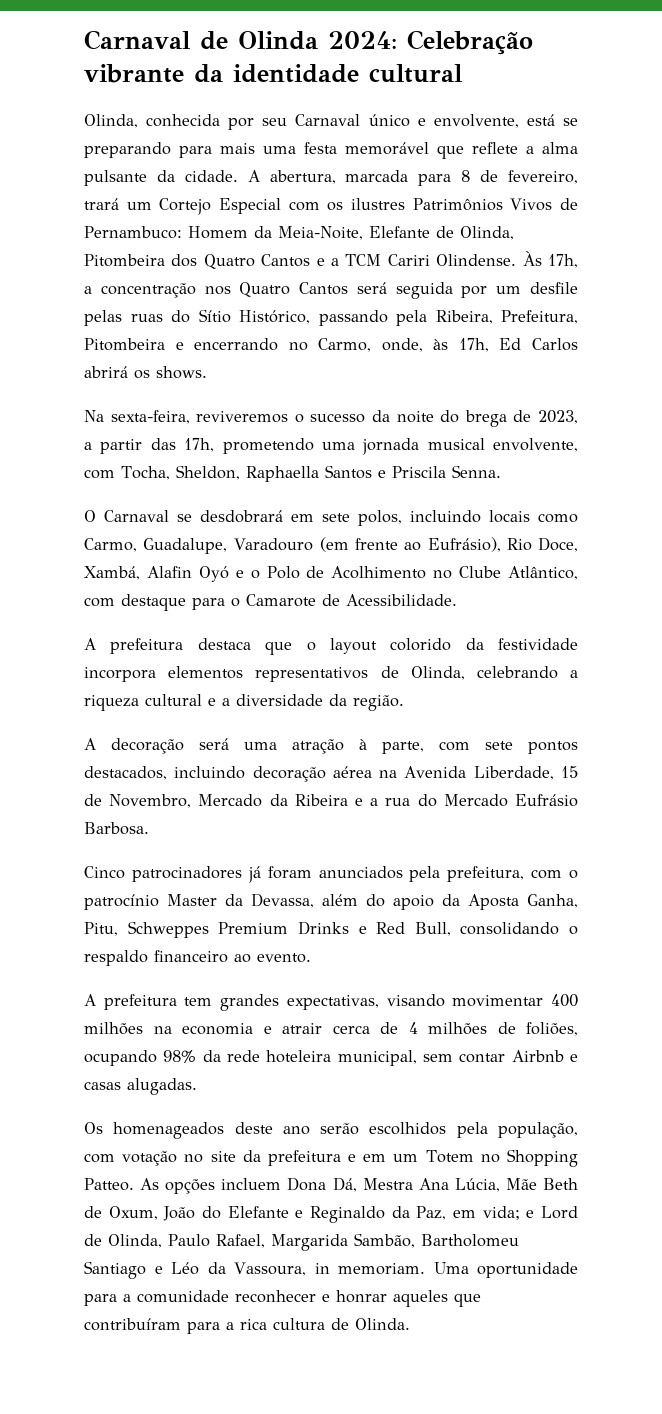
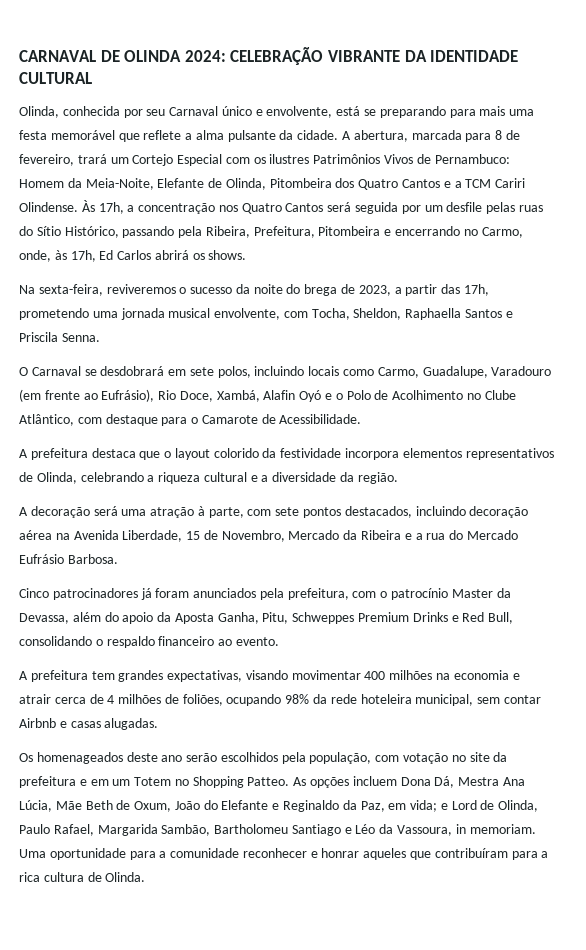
[84,30,533,55] [84,64,462,83] Carnaval de Olinda 2024: Celebração vibrante da identidade cultural -> [19,47,519,65] [19,72,92,84] CARNAVAL DE OLINDA 2024: CELEBRAÇÃO VIBRANTE DA IDENTIDADE CULTURAL

